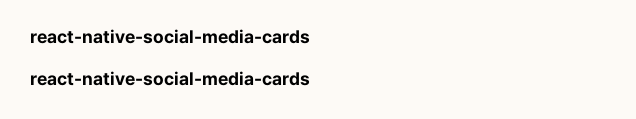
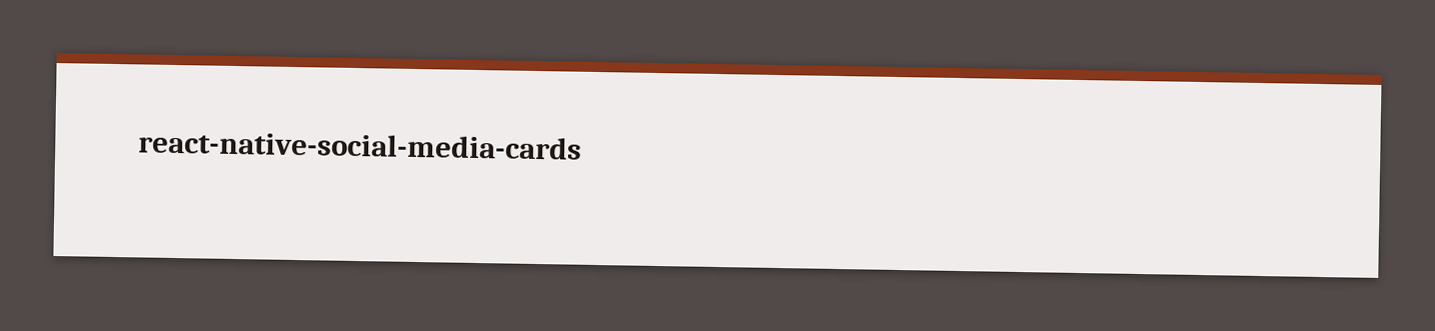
[30,29,310,44] [30,71,310,86] react-native-social-media-cards // react-native-social-media-cards -> [138,130,582,160] react-native-social-media-cards

